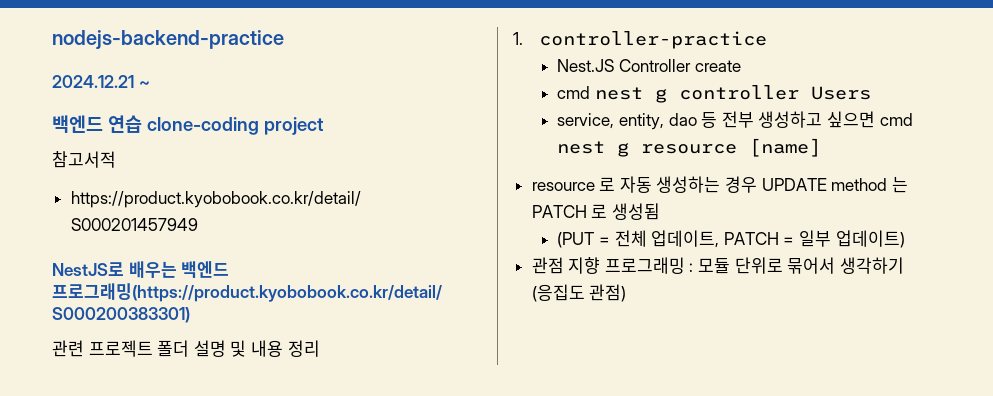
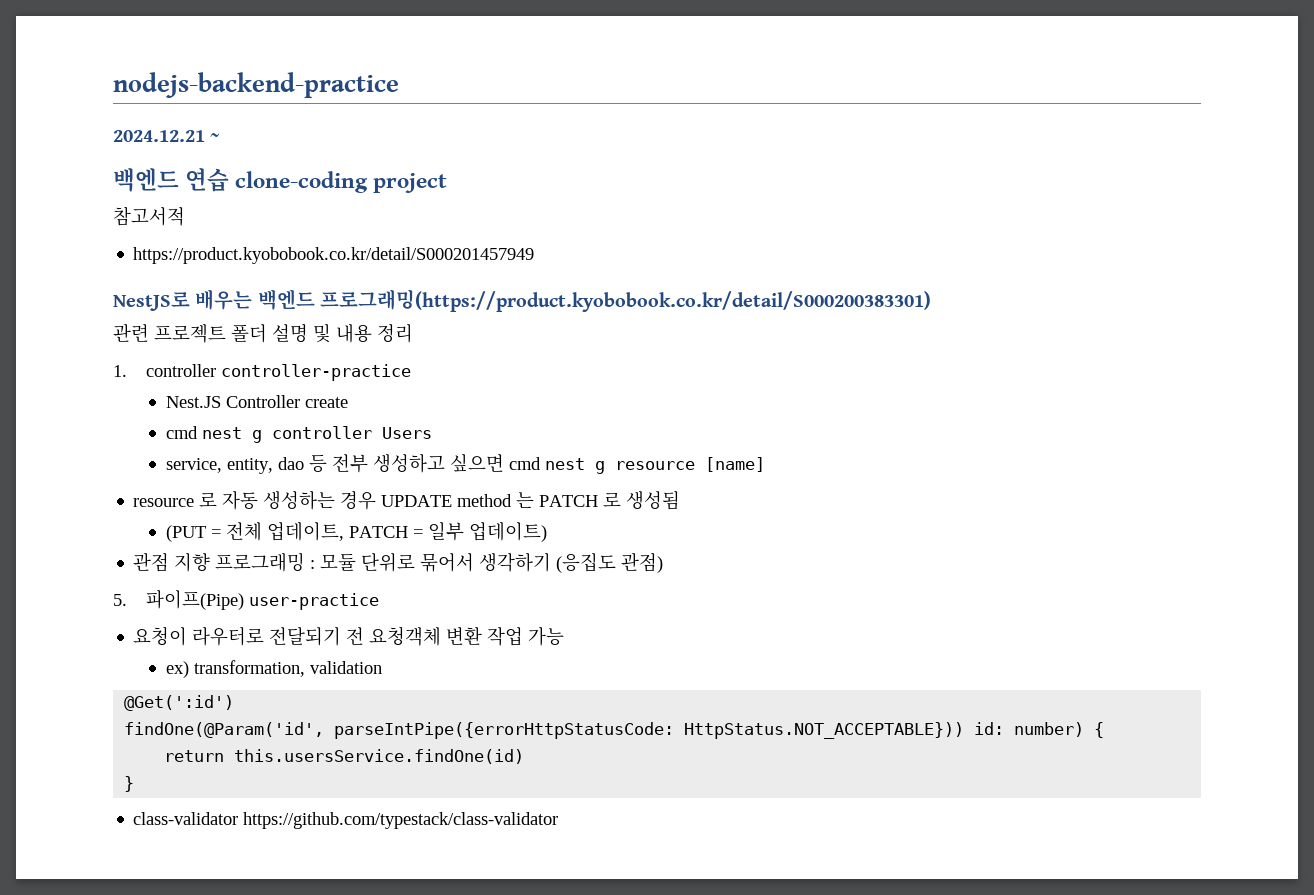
(523, 38) none -> [145,364,216,377] controller
(627, 293) none -> [113,589,379,610] [133,626,565,646] [165,660,382,678] [124,695,235,711] [124,722,1105,739] [164,749,525,764] [124,776,135,792] [133,812,559,829] // 5. 파이프(Pipe) user-practice // 요청이 라우터로 전달되기 전 요청객체 변환 작업 가능 // ex) transformation, validation // @Get(':id') // findOne(@Param('id', parseIntPipe({errorHttpStatusCode: HttpStatus.NOT_ACCEPTABLE})) id: number) { // return this.usersService.findOne(id) // } // class-validator https://github.com/typestack/class-validator

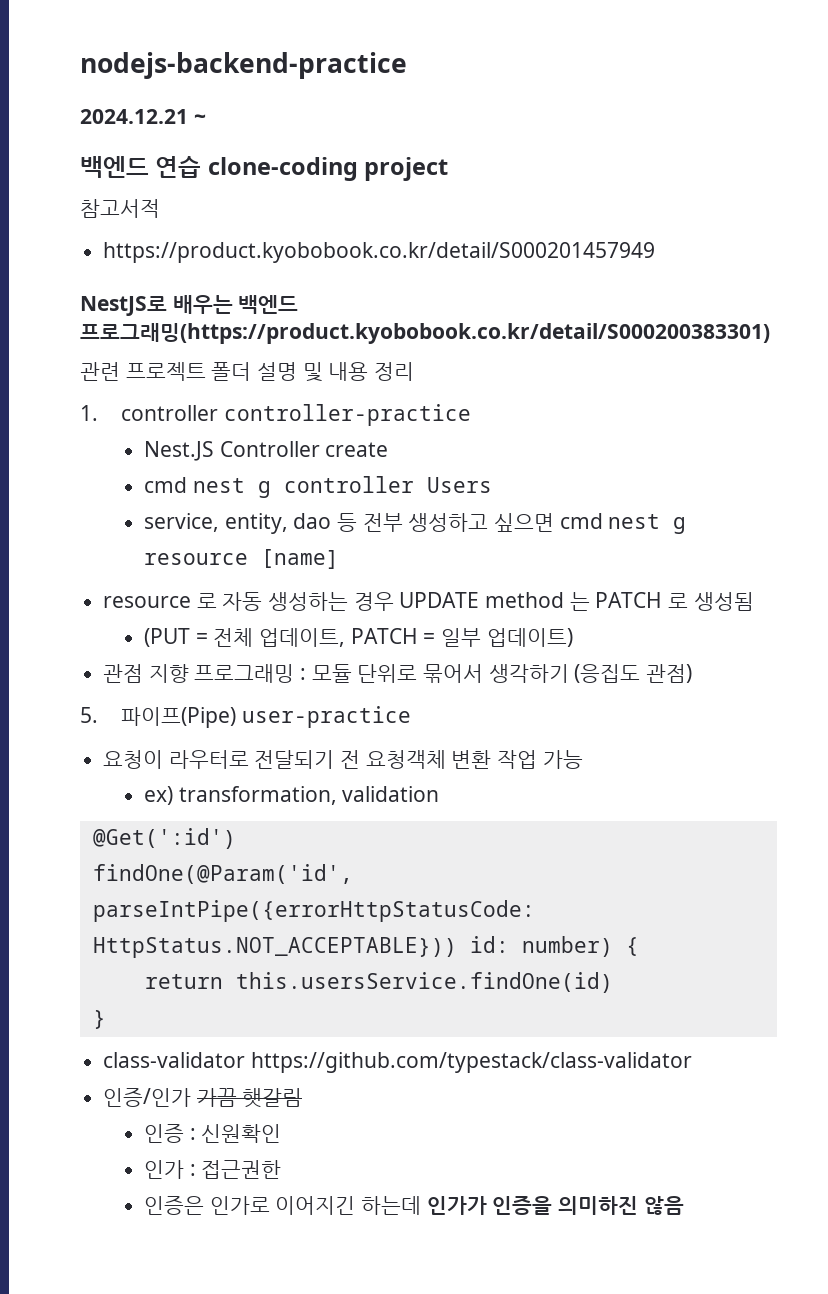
(559, 820) none -> [103,1088,303,1108] [144,1124,282,1143] [144,1160,282,1179] [144,1196,684,1215] // 인증/인가 가끔 햇갈림 // 인증 : 신원확인 // 인가 : 접근권한 // 인증은 인가로 이어지긴 하는데 인가가 인증을 의미하진 않음

